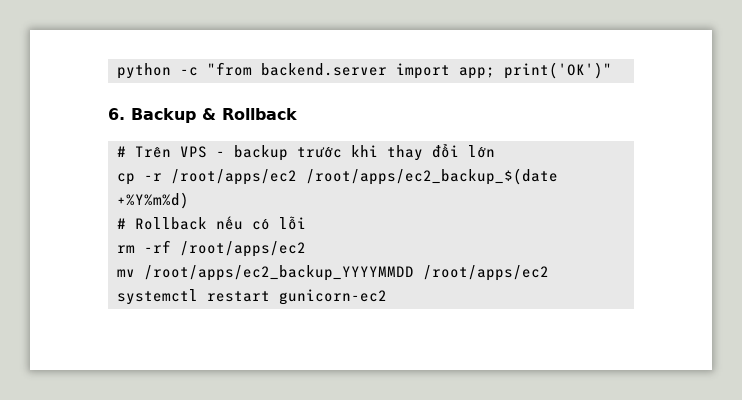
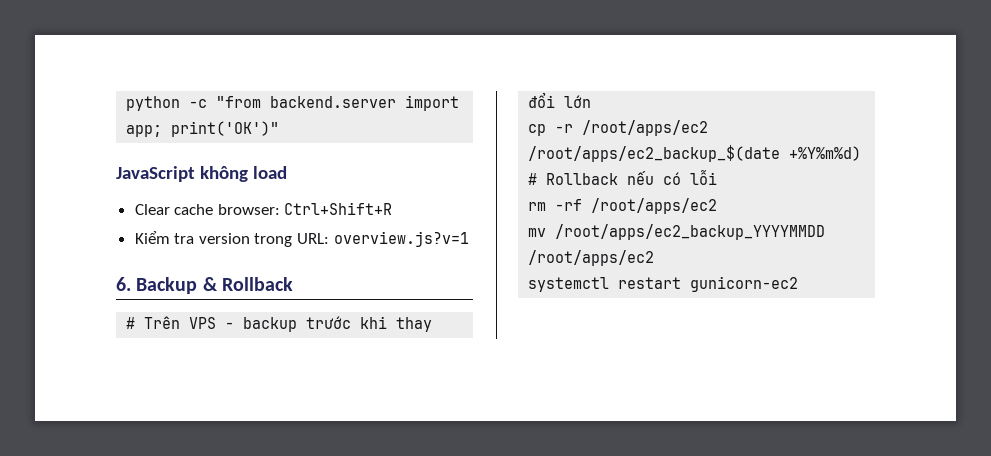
(612, 70) none -> [116,166,287,182] [134,202,393,215] [134,231,469,247] // JavaScript không load // Clear cache browser: Ctrl+Shift+R // Kiểm tra version trong URL: overview.js?v=1

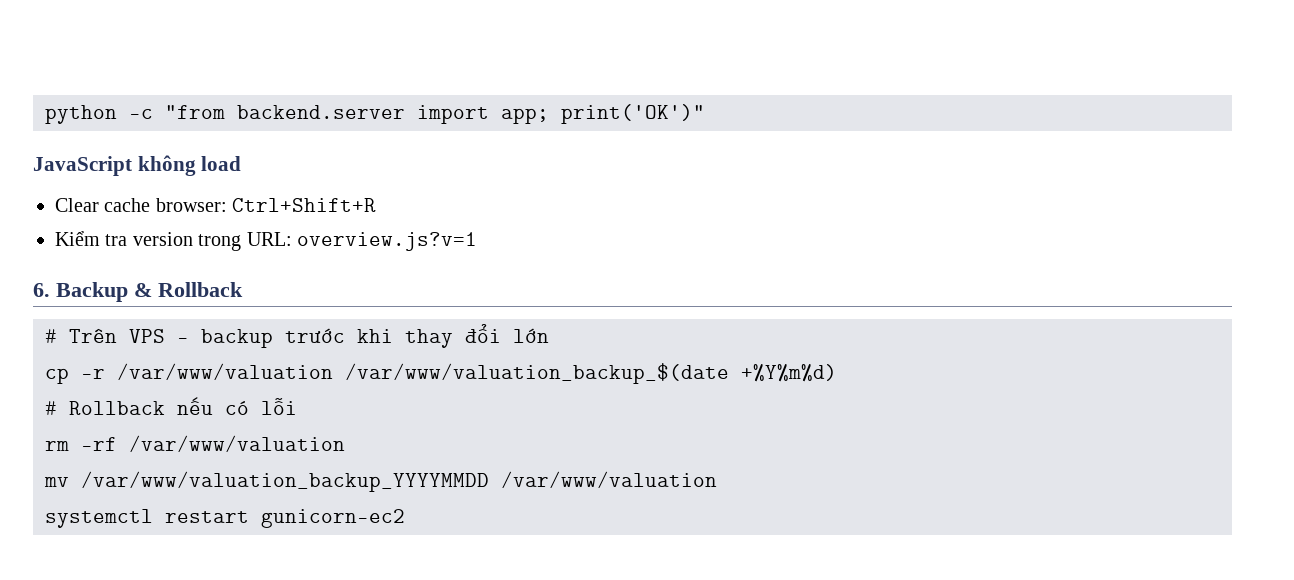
[582,120,709,136] [528,145,781,162] /root/apps/ec2 /root/apps/ec2_backup_$(date -> [117,363,729,384] /var/www/valuation /var/www/valuation_backup_$(date
[591,198,718,214] /root/apps/ec2 -> [129,435,345,452] /var/www/valuation
[555,224,826,240] [528,250,655,266] /root/apps/ec2_backup_YYYYMMDD /root/apps/ec2 -> [81,471,717,492] /var/www/valuation_backup_YYYYMMDD /var/www/valuation

